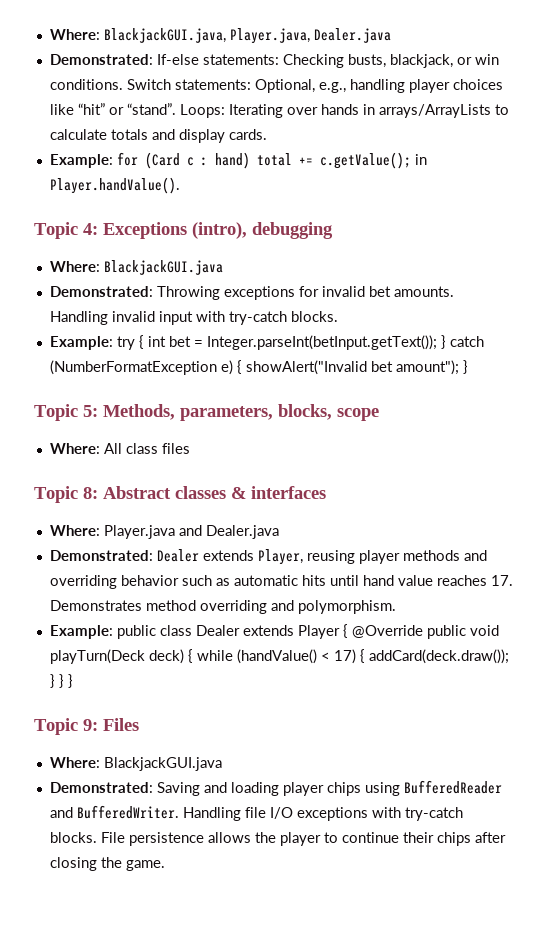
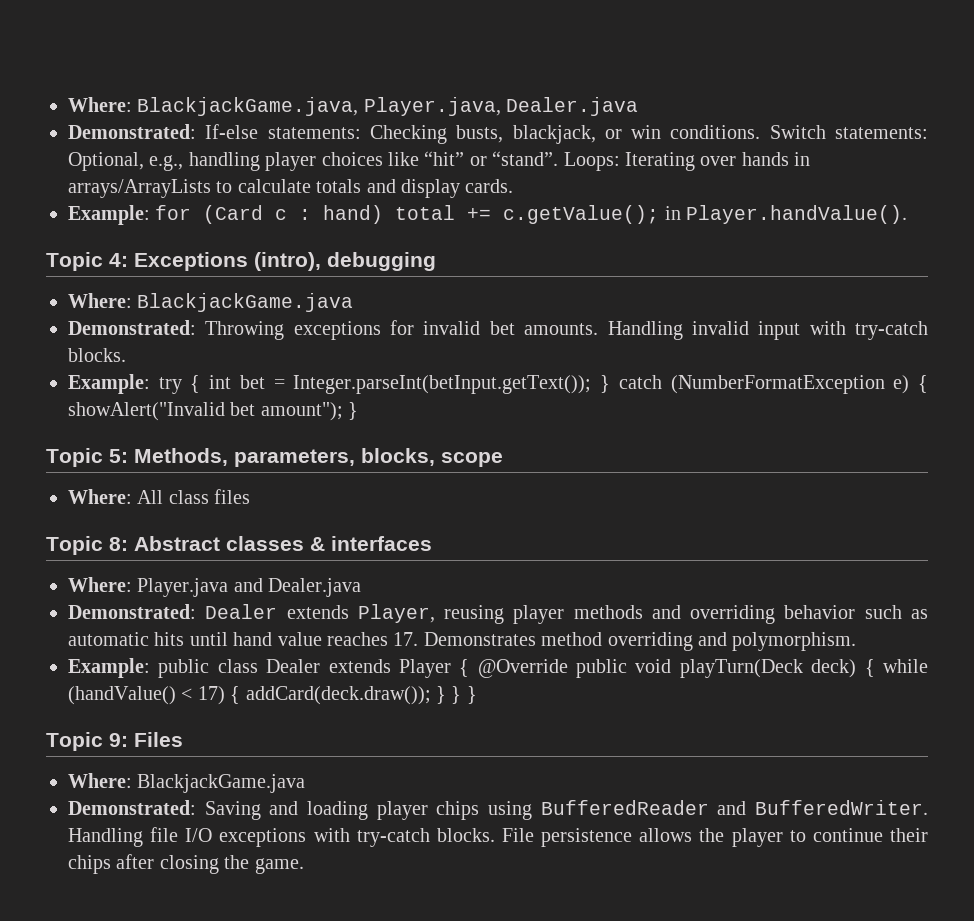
[49,28,226,43] Where: BlackjackGUI.java, -> [68,97,359,116] Where: BlackjackGame.java,
[103,260,223,275] BlackjackGUI.java -> [137,293,354,312] BlackjackGame.java
[103,757,222,771] BlackjackGUI.java -> [137,774,306,793] BlackjackGame.java

